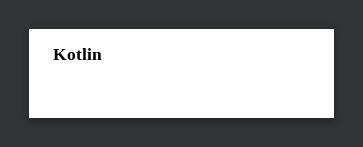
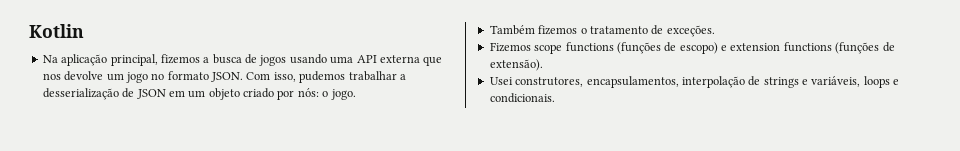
(102, 54) none -> [42,54,443,66] [42,71,406,83] [42,88,356,100] [489,25,715,37] [489,42,895,54] [489,59,543,71] [489,76,900,88] [489,93,555,103] // Na aplicação principal, fizemos a busca de jogos usando uma API externa que nos devolve um jogo no formato JSON. Com isso, pudemos trabalhar a desserialização de JSON em um objeto criado por nós: o jogo. // Também fizemos o tratamento de exceções. // Fizemos scope functions (funções de escopo) e extension functions (funções de extensão). // Usei construtores, encapsulamentos, interpolação de strings e variáveis, loops e condicionais.

